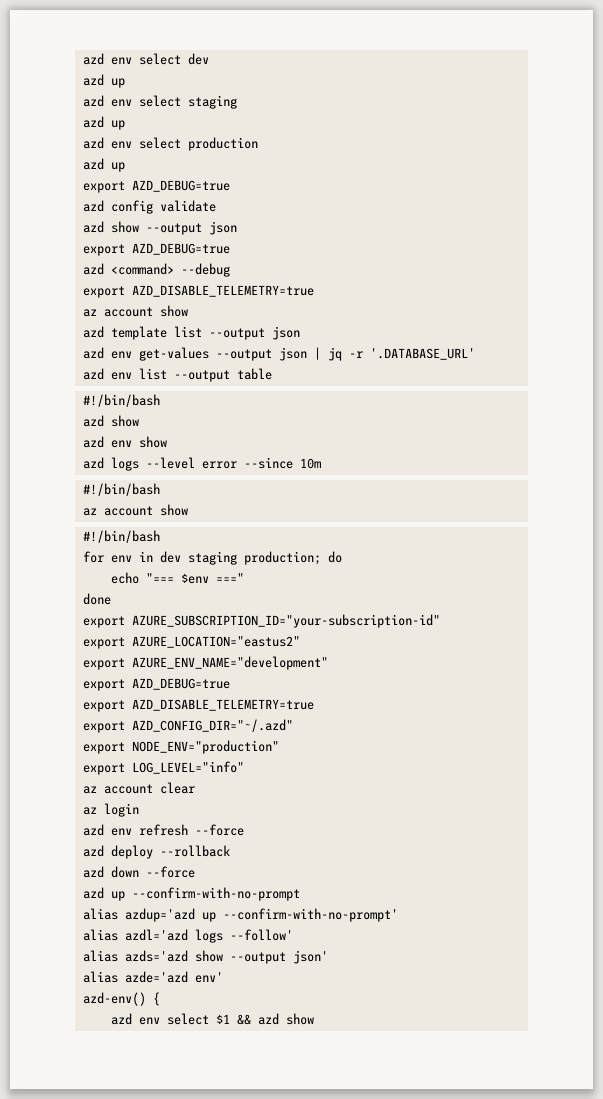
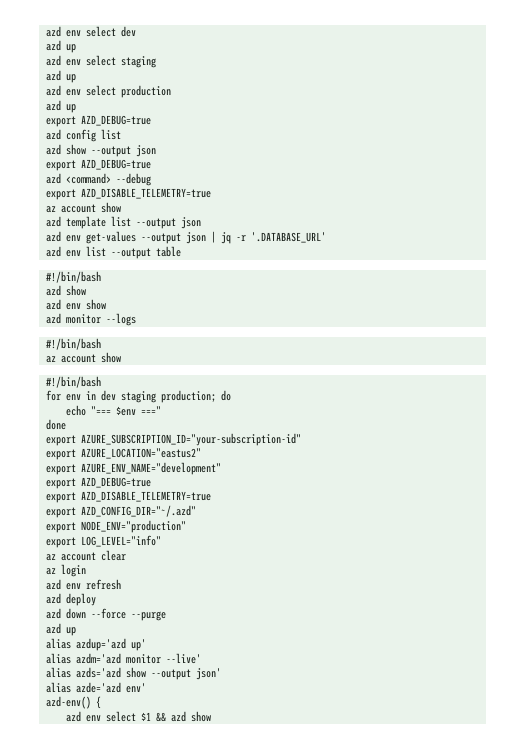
[159,200,216,212] validate -> [100,129,121,140] list
[110,457,321,471] logs --level error --since 10m -> [65,313,136,326] monitor --logs
[194,824,244,836] --force -> (121, 584) none
[159,845,230,857] --rollback -> (96, 599) none
[82,887,300,901] // azd up --confirm-with-no-prompt -> [130,611,166,621] [45,623,76,636] --purge // azd up
[201,908,398,922] [82,929,293,943] up --confirm-with-no-prompt' // alias azdl='azd logs --follow' -> [130,639,146,651] [45,653,201,664] up' // alias azdm='azd monitor --live'

